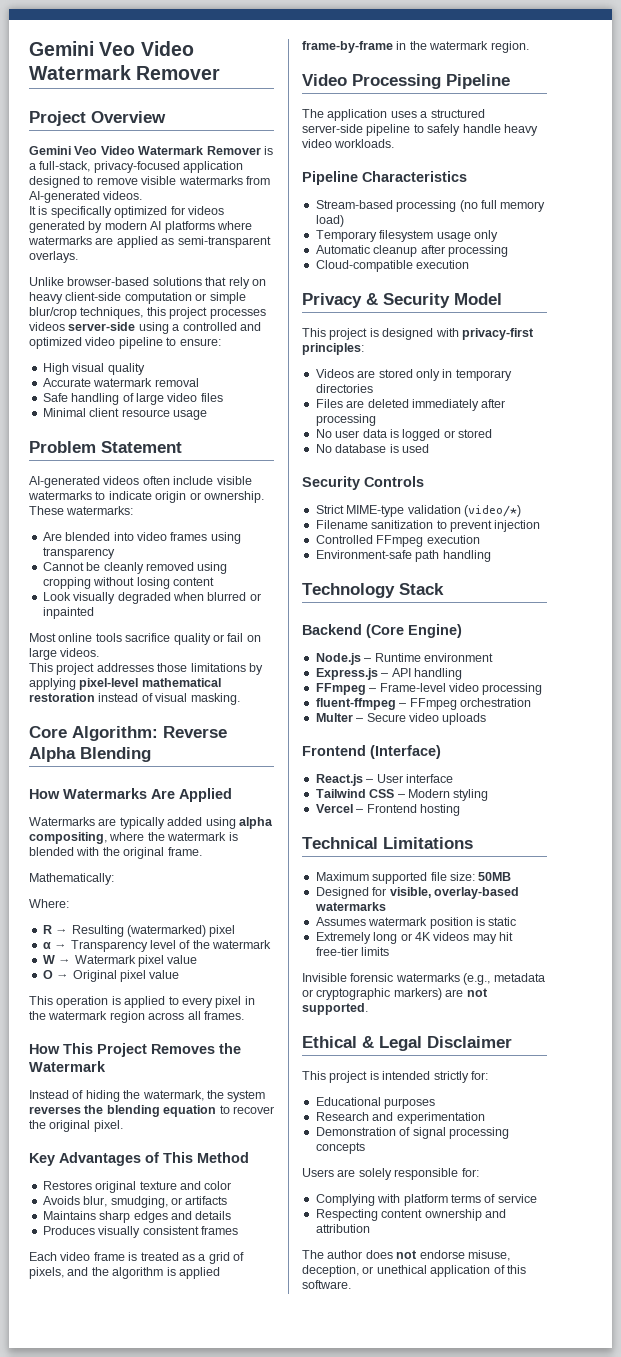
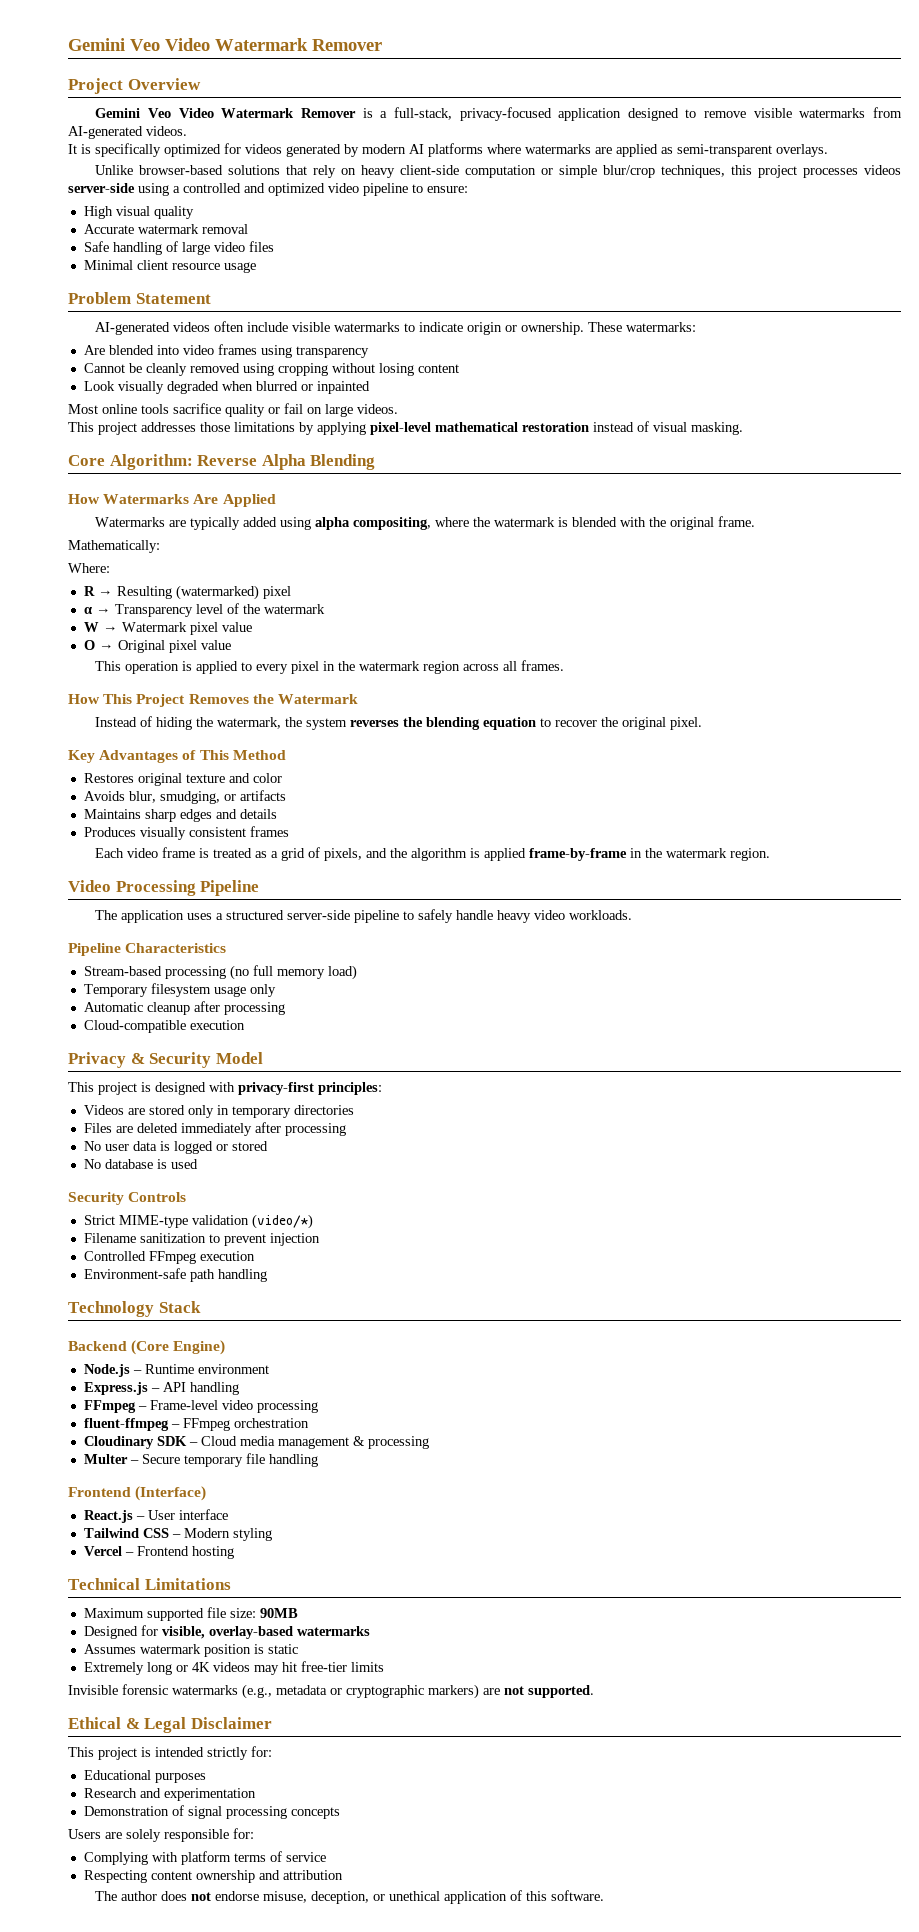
(531, 702) none -> [83,1436,429,1449] // Cloudinary SDK – Cloud media management & processing
[408,713,487,725] video uploads -> [183,1453,318,1467] temporary file handling
[478,872,512,881] 50MB -> [259,1608,298,1618] 90MB

